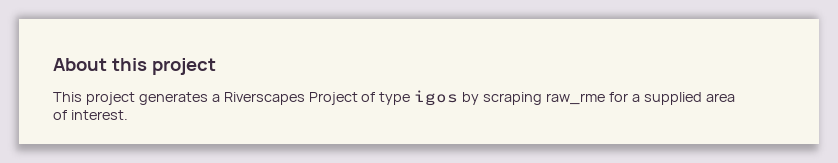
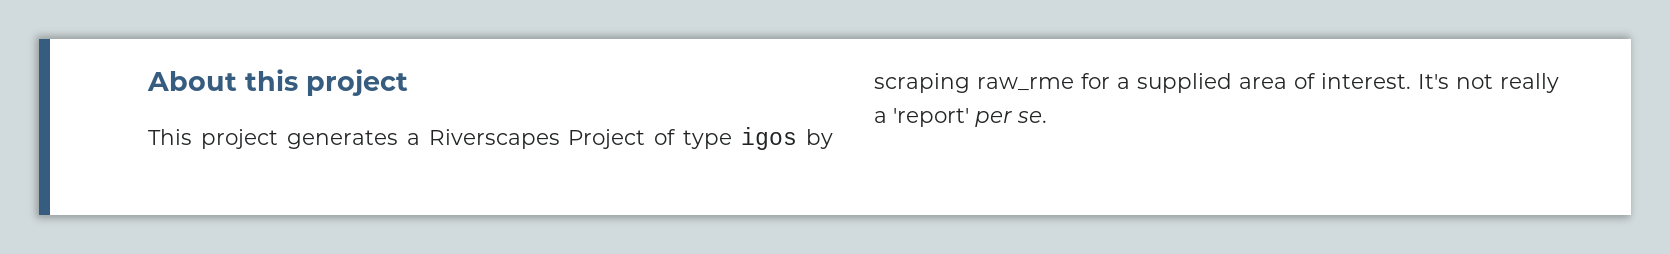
(128, 115) none -> [1418,73,1559,93] [874,108,1047,127] It's not really a 'report' per se.

